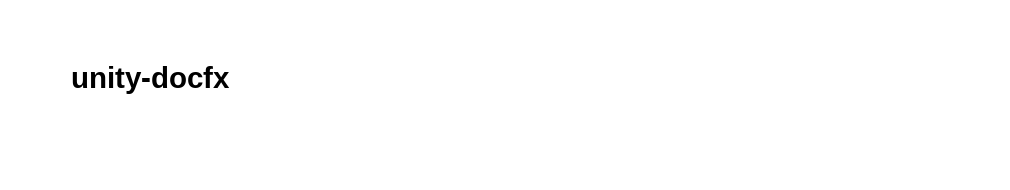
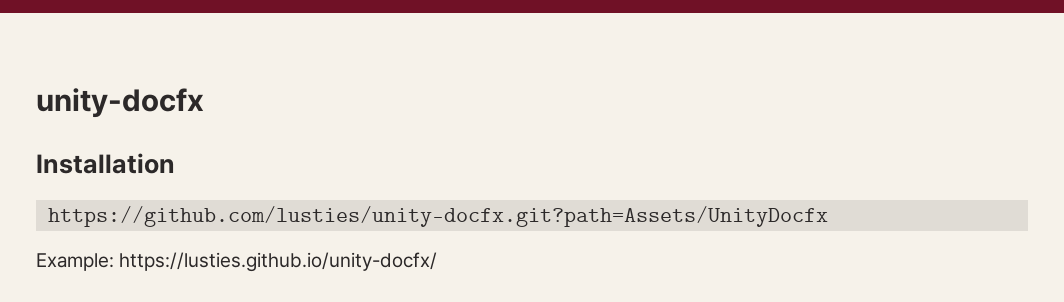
(230, 80) none -> [36,153,175,174] [47,206,828,227] [36,252,438,272] // Installation // https://github.com/lusties/unity-docfx.git?path=Assets/UnityDocfx // Example: https://lusties.github.io/unity-docfx/

